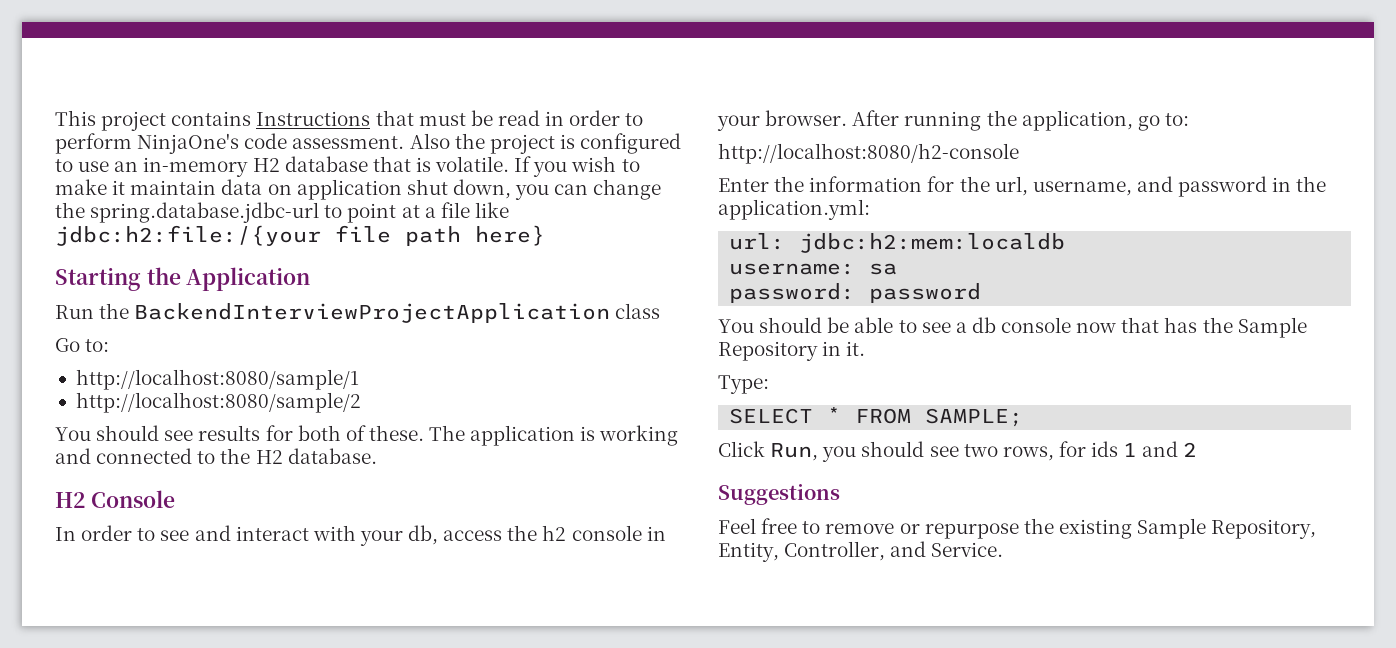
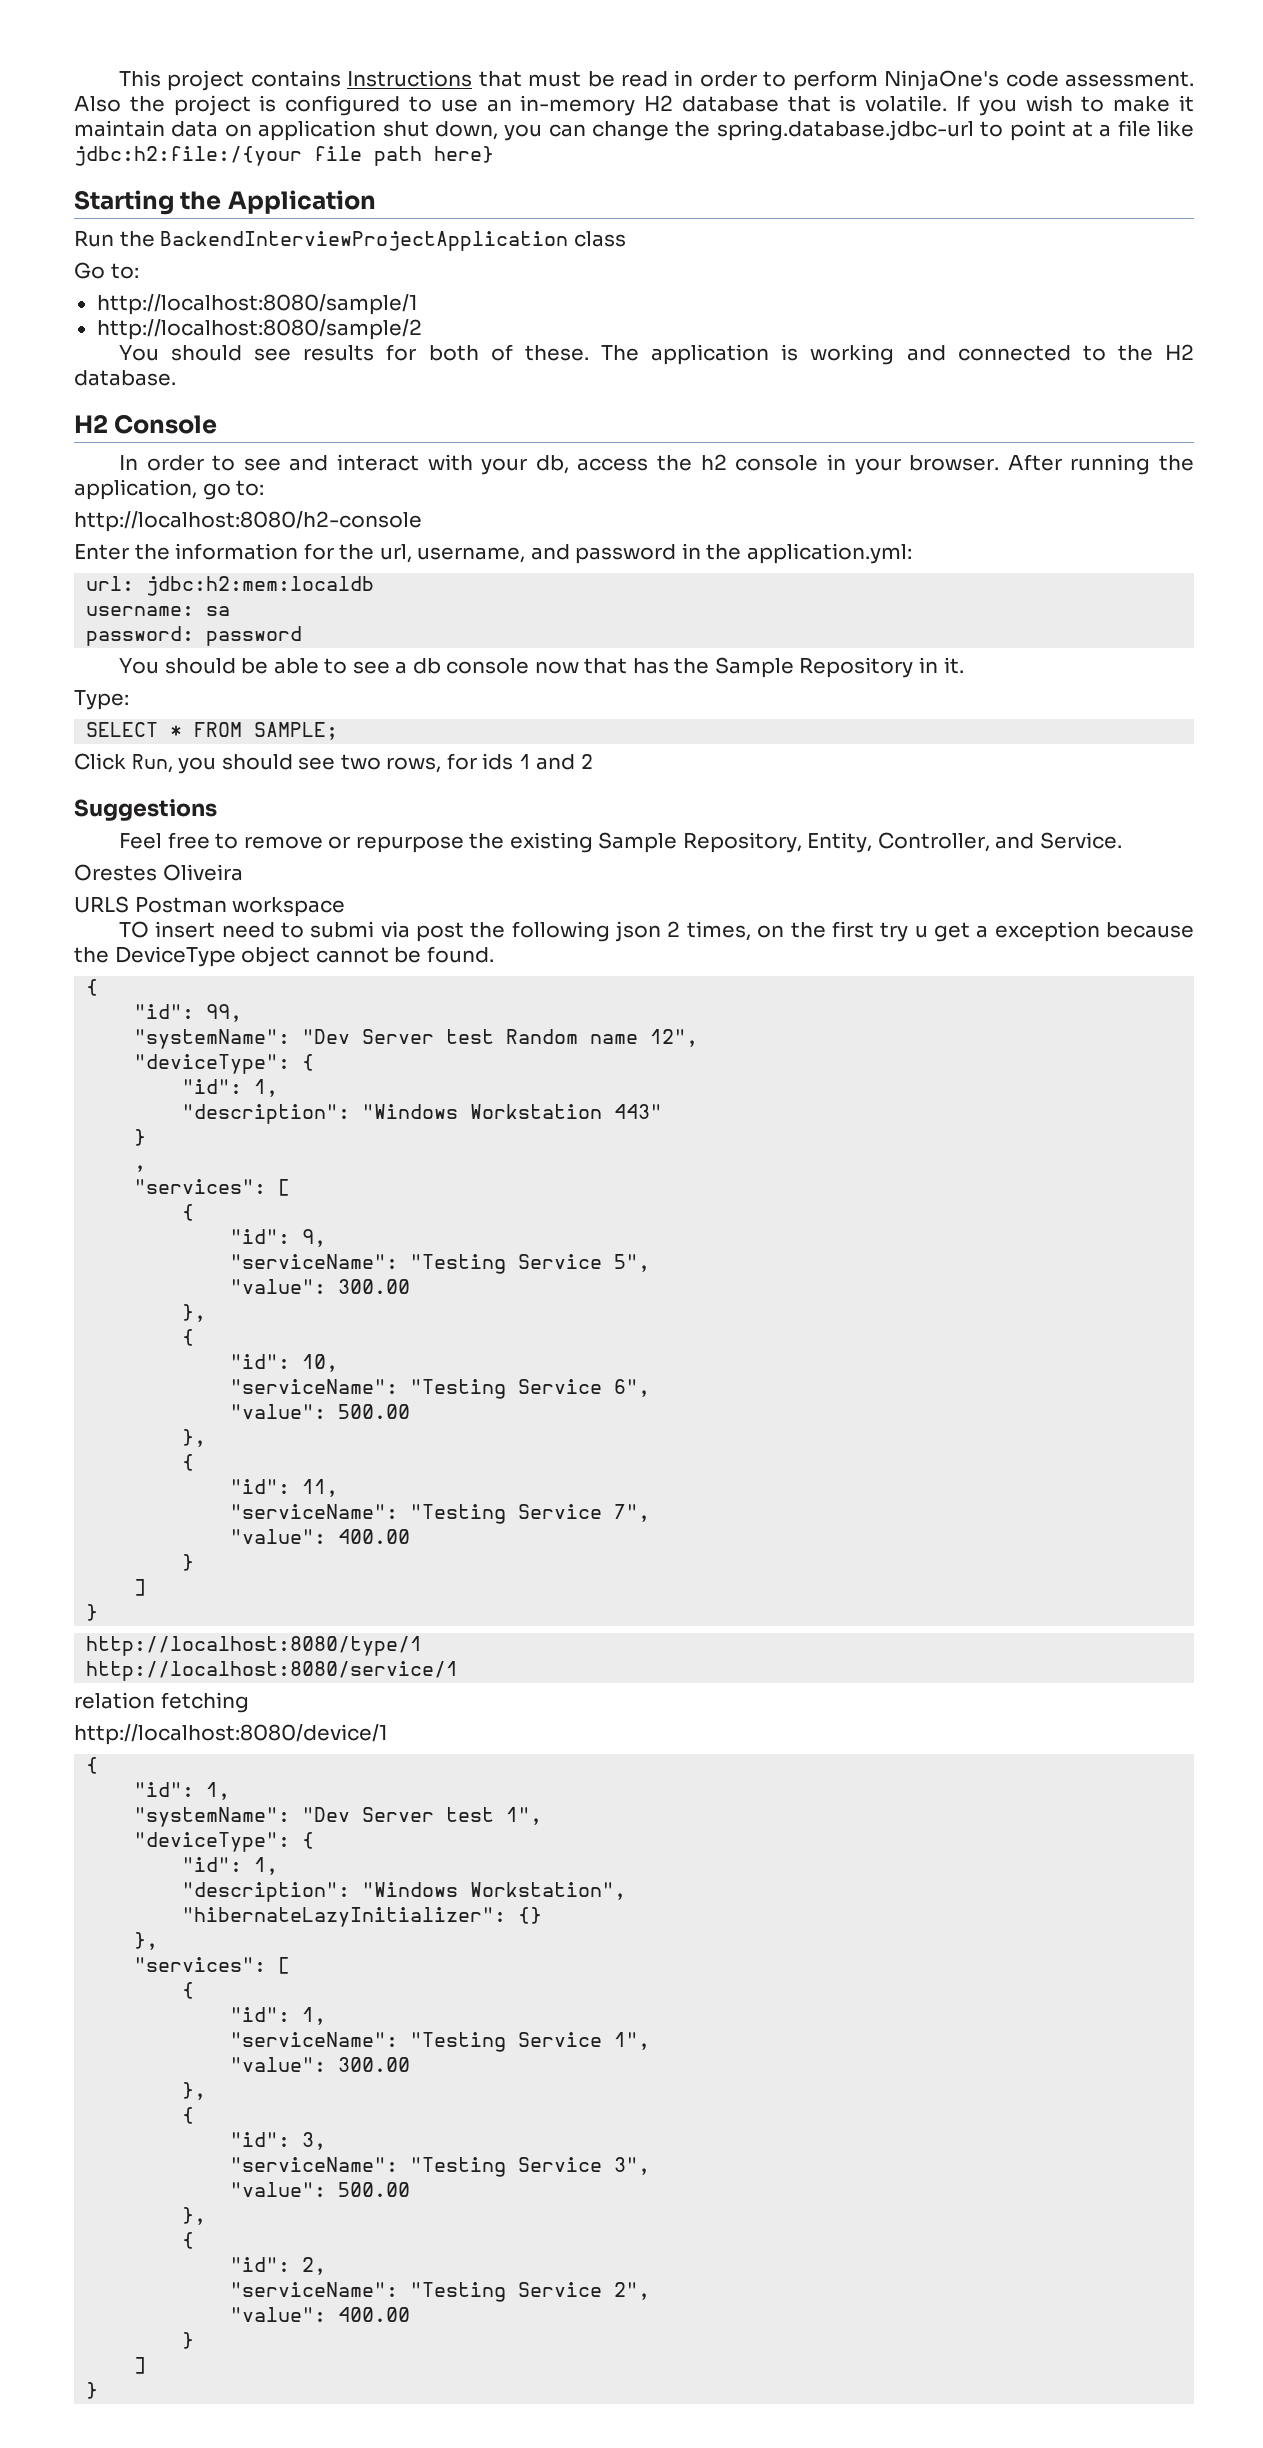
(1004, 549) none -> [74,864,243,881] [74,896,346,917] [118,921,1195,942] [74,946,494,967] [86,979,99,996] [134,1004,243,1022] [134,1029,699,1049] [134,1054,315,1074] [182,1079,279,1097] [182,1104,663,1124] [134,1129,147,1146] [134,1165,147,1172] [134,1179,291,1196] [182,1204,195,1221] [230,1229,327,1247] [230,1254,651,1274] [230,1279,411,1294] [182,1304,207,1322] [182,1329,195,1346] [230,1354,339,1372] [230,1379,651,1399] [230,1404,411,1419] [182,1429,207,1447] [182,1454,195,1471] [230,1479,339,1497] [230,1504,651,1524] [230,1529,411,1544] [182,1554,195,1571] [134,1579,147,1596] [86,1604,99,1621] [86,1636,423,1656] [86,1661,459,1681] [74,1692,249,1713] [74,1724,388,1745] [86,1757,99,1774] [134,1782,231,1800] [134,1807,543,1827] [134,1832,315,1852] [182,1857,279,1875] [182,1882,627,1902] [182,1907,543,1927] [134,1932,159,1950] [134,1957,291,1974] [182,1982,195,1999] [230,2007,327,2025] [230,2032,651,2052] [230,2057,411,2072] [182,2082,207,2100] [182,2107,195,2124] [230,2132,327,2150] [230,2157,651,2177] [230,2182,411,2197] [182,2207,207,2225] [182,2232,195,2249] [230,2257,327,2275] [230,2282,651,2302] [230,2307,411,2322] [182,2332,195,2349] [134,2357,147,2374] [86,2382,99,2399] // Orestes Oliveira // URLS Postman workspace // TO insert need to submi via post the following json 2 times, on the first try u get a exception because the DeviceType object cannot be found. // { // "id": 99, // "systemName": "Dev Server test Random name 12", // "deviceType": { // "id": 1, // "description": "Windows Workstation 443" // } // , // "services": [ // { // "id": 9, // "serviceName": "Testing Service 5", // "value": 300.00 // }, // { // "id": 10, // "serviceName": "Testing Service 6", // "value": 500.00 // }, // { // "id": 11, // "serviceName": "Testing Service 7", // "value": 400.00 // } // ] // } // http://localhost:8080/type/1 // http://localhost:8080/service/1 // relation fetching // http://localhost:8080/device/1 // { // "id": 1, // "systemName": "Dev Server test 1", // "deviceType": { // "id": 1, // "description": "Windows Workstation", // "hibernateLazyInitializer": {} // }, // "services": [ // { // "id": 1, // "serviceName": "Testing Service 1", // "value": 300.00 // }, // { // "id": 3, // "serviceName": "Testing Service 3", // "value": 500.00 // }, // { // "id": 2, // "serviceName": "Testing Service 2", // "value": 400.00 // } // ] // }

